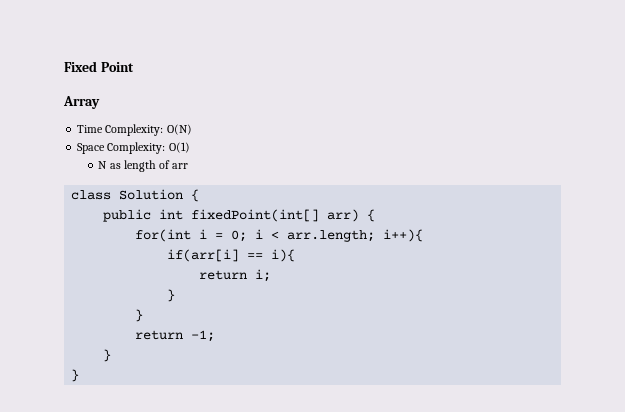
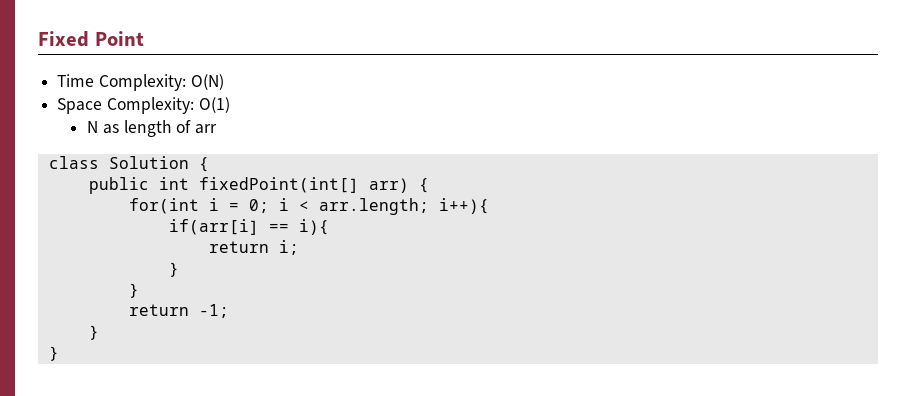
[63,96,100,109] // Array -> (144, 38) none

